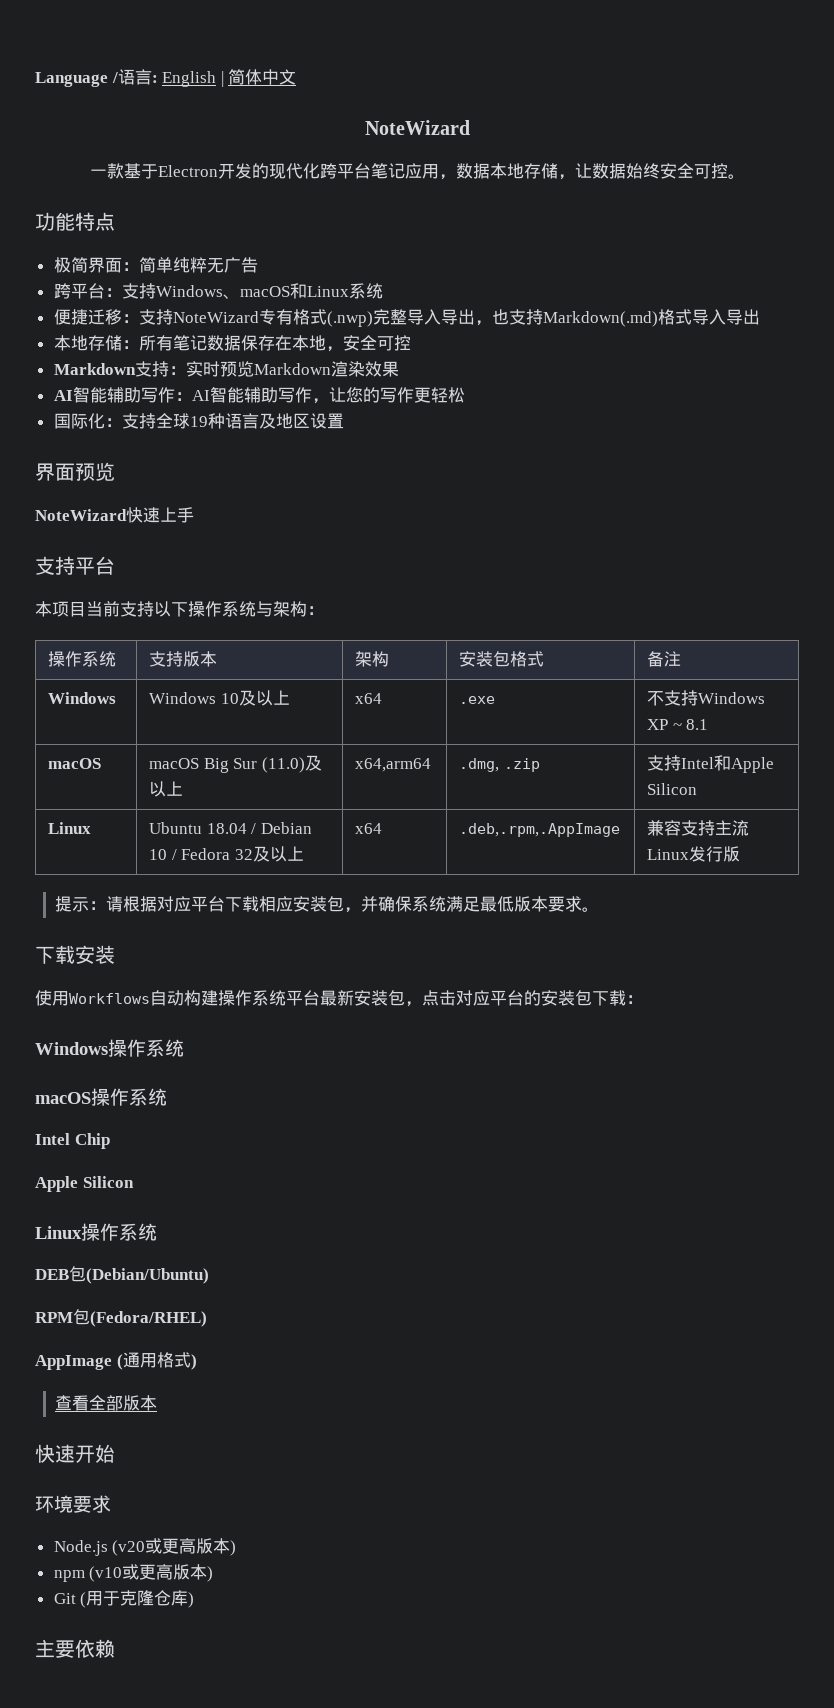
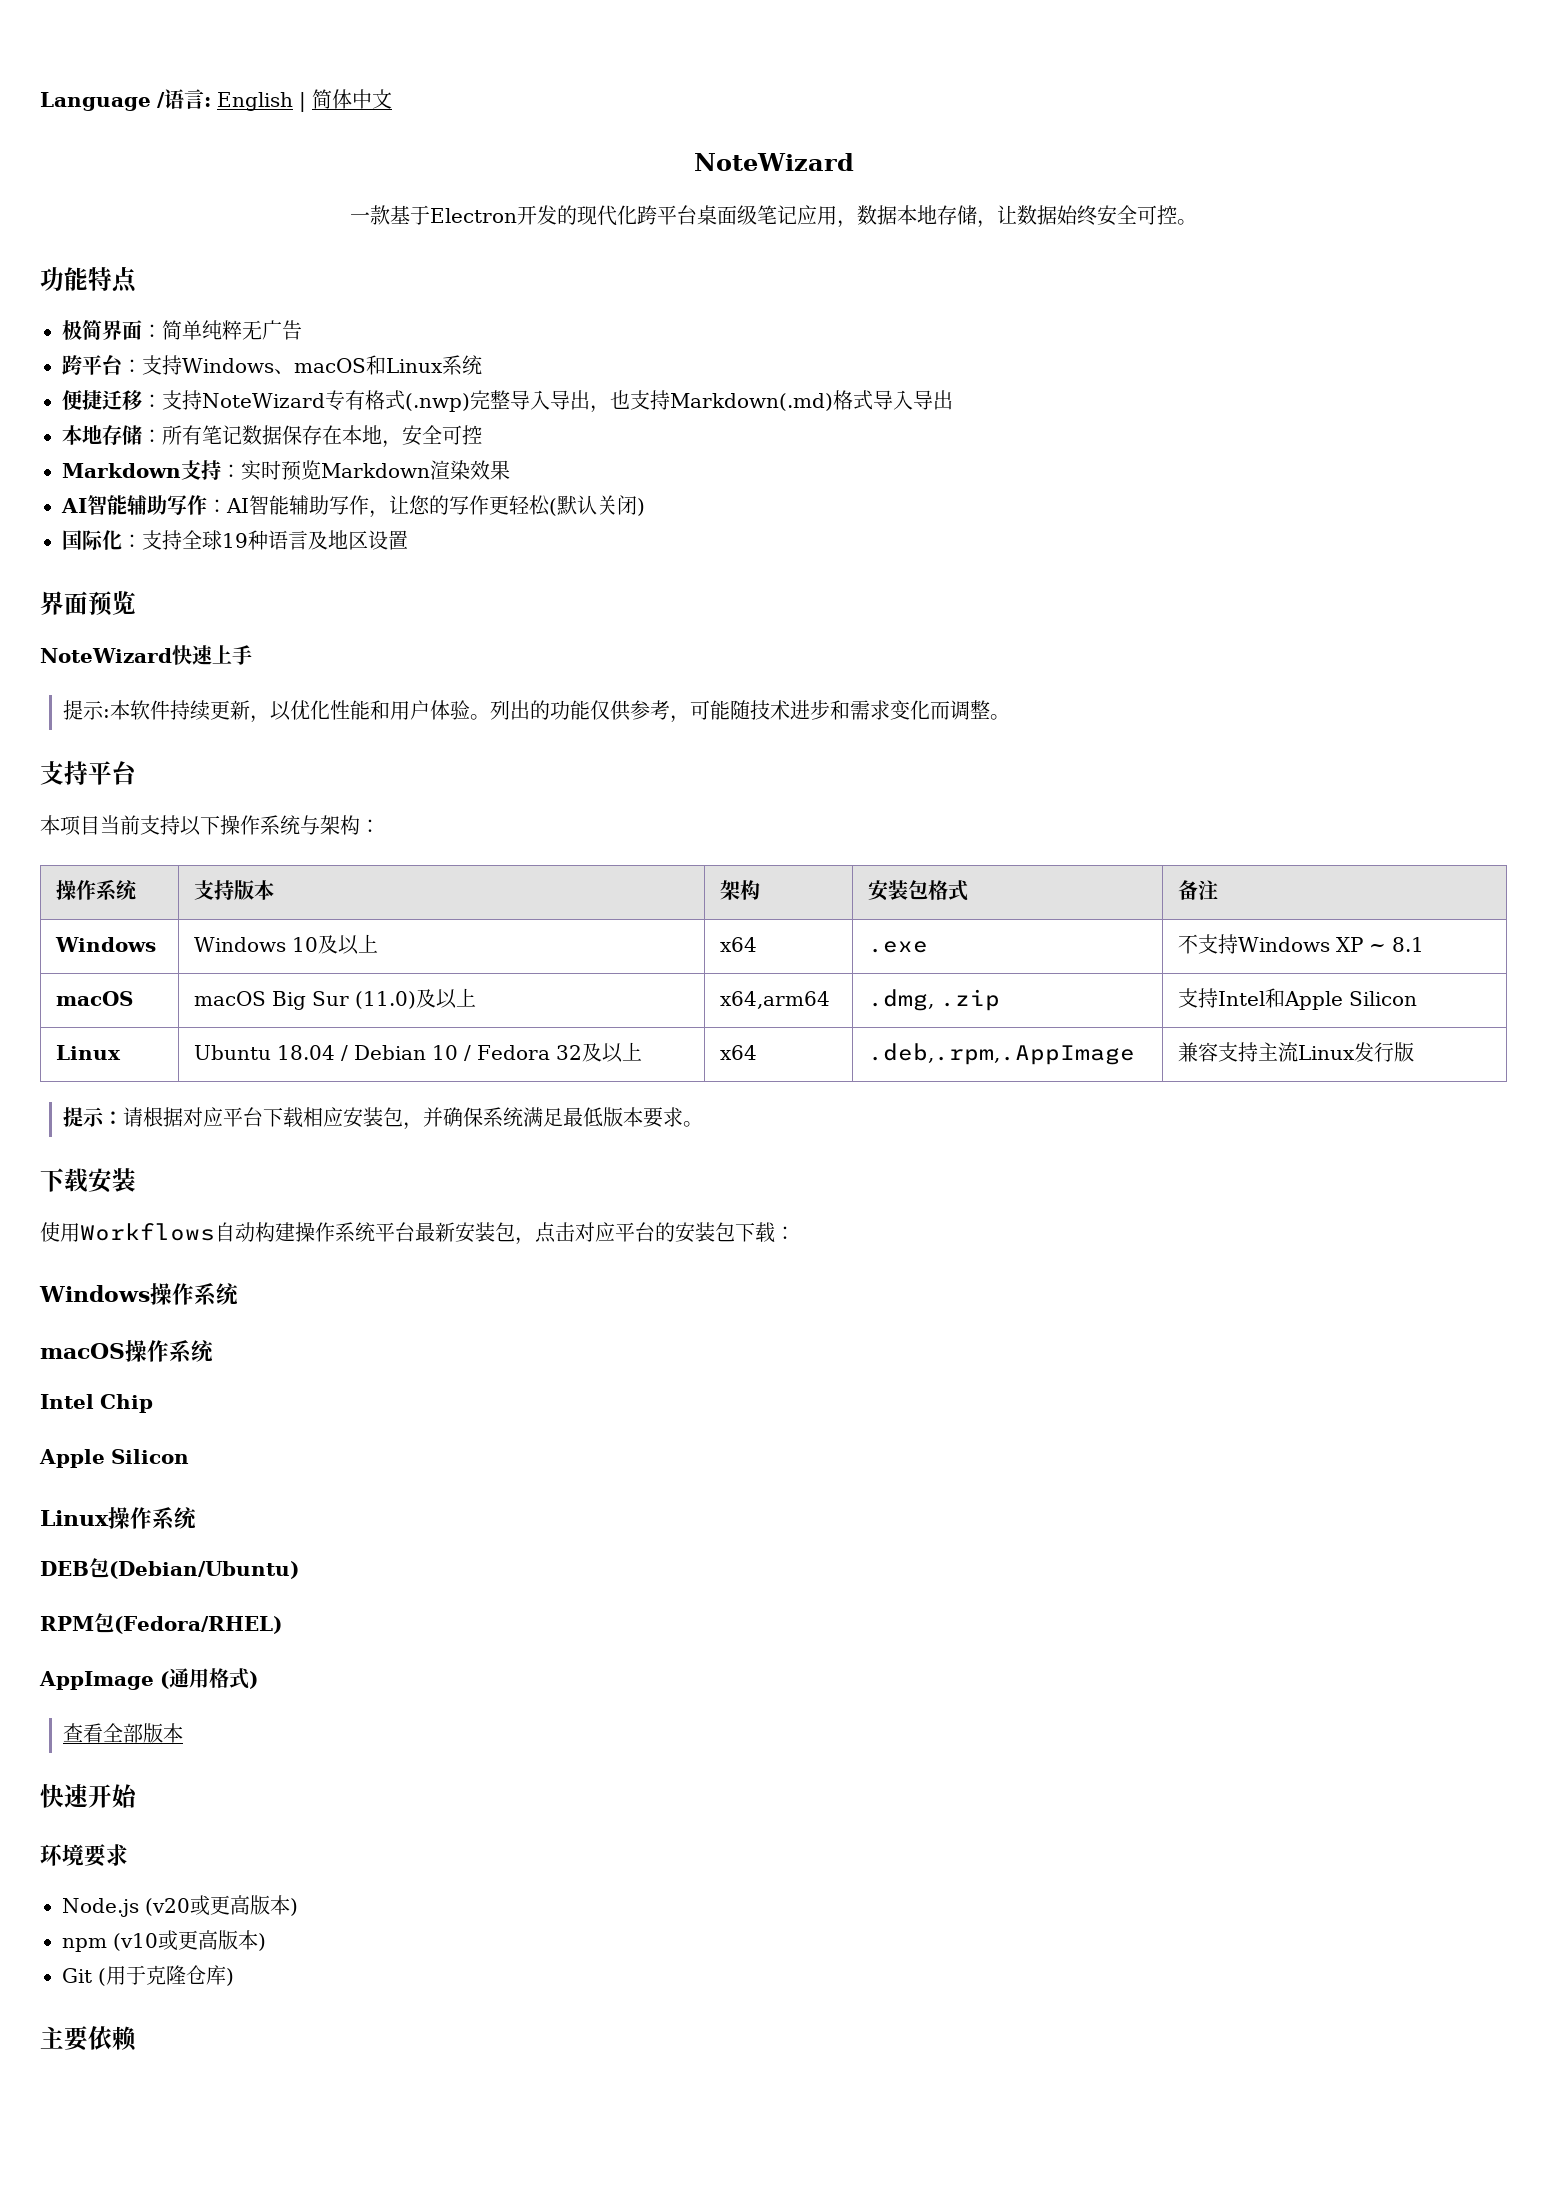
(371, 171) none -> [697,205,757,225] 桌面级
(465, 395) none -> [549,495,645,516] (默认关闭)
(194, 515) none -> [63,700,1011,723] // 提示:本软件持续更新，以优化性能和用户体验。列出的功能仅供参考，可能随技术进步和需求变化而调整。

